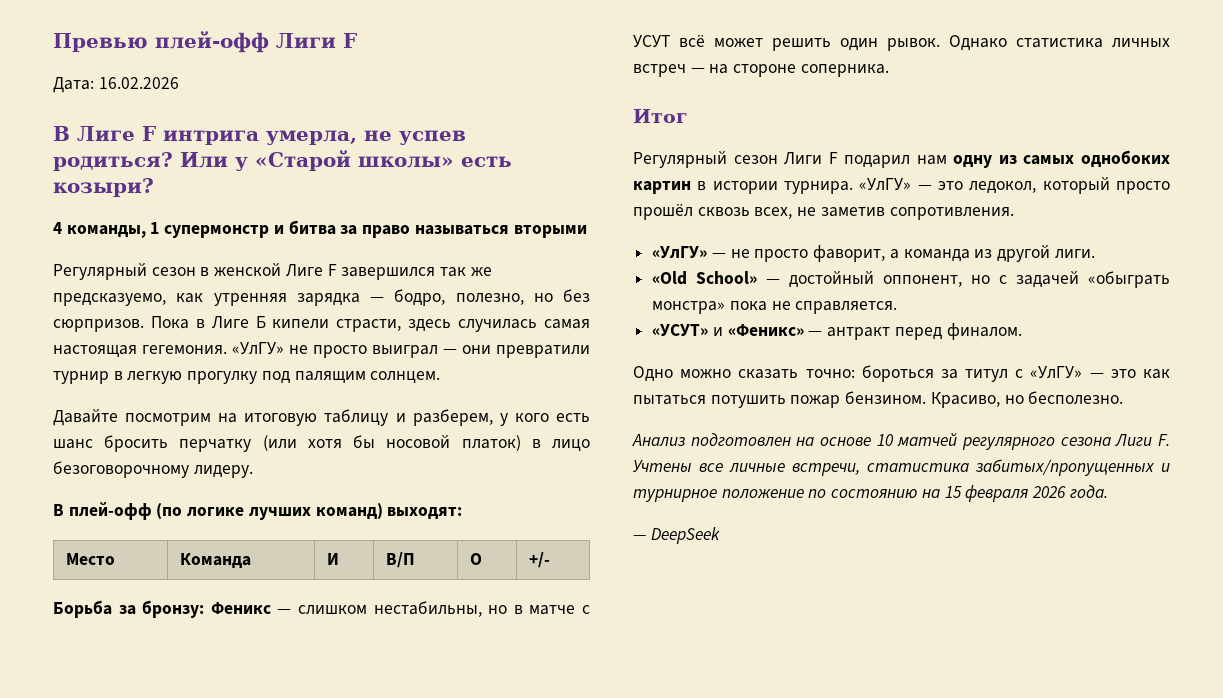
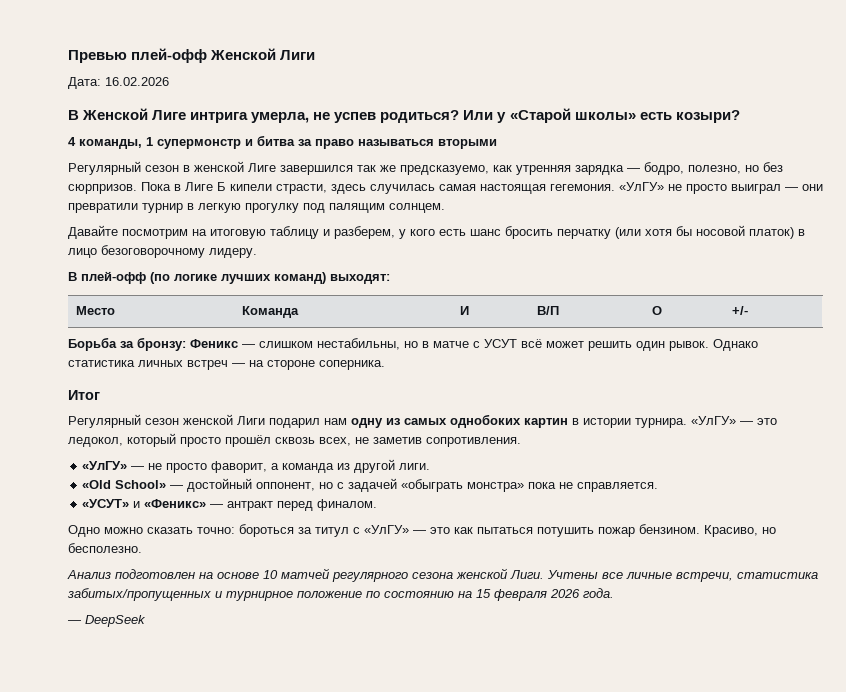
[276,33,357,48] Лиги F -> [210,48,316,60] Женской Лиги
[77,126,156,141] Лиге F -> [82,108,187,120] Женской Лиге
[327,264,337,276] F -> (276, 167) none
[784,152,838,165] Лиги F -> [183,414,265,425] женской Лиги
[1115,434,1170,447] Лиги F. -> [456,568,544,579] женской Лиги.

